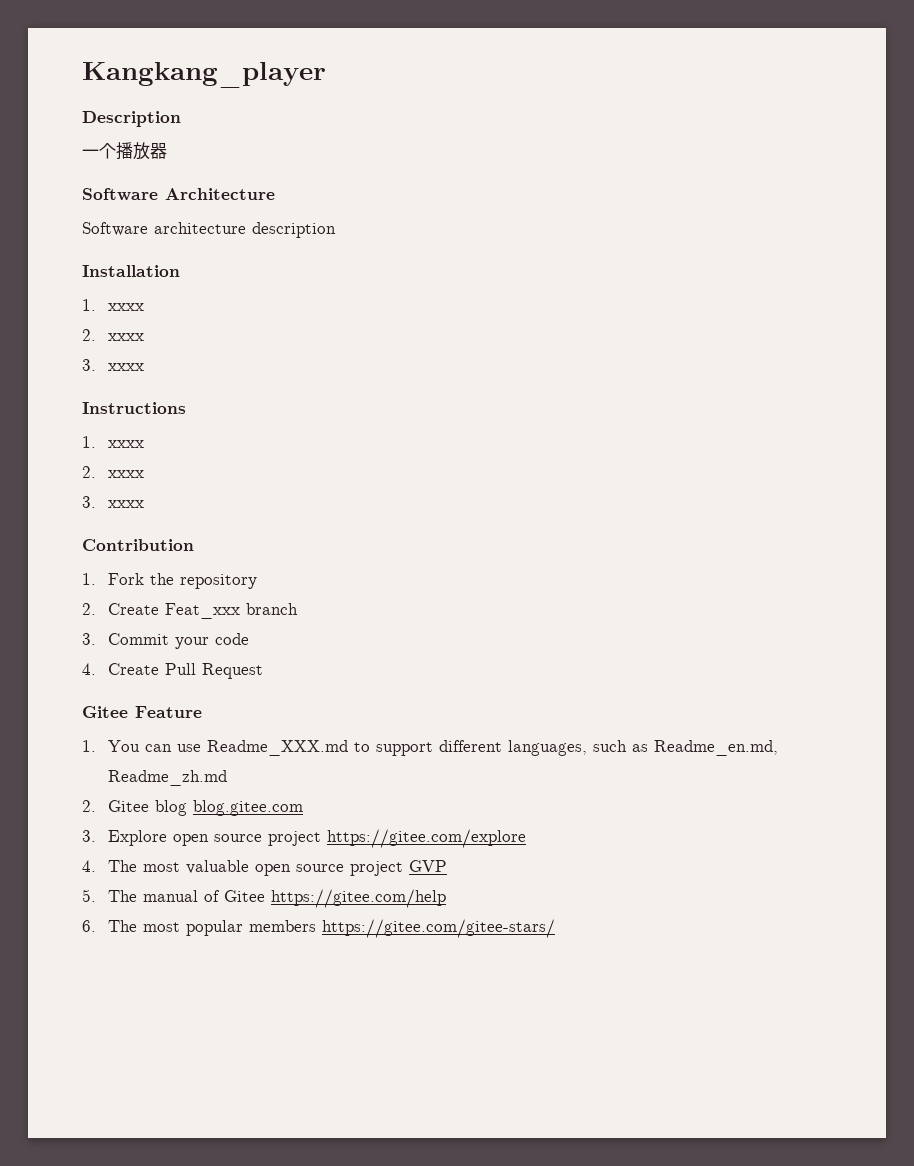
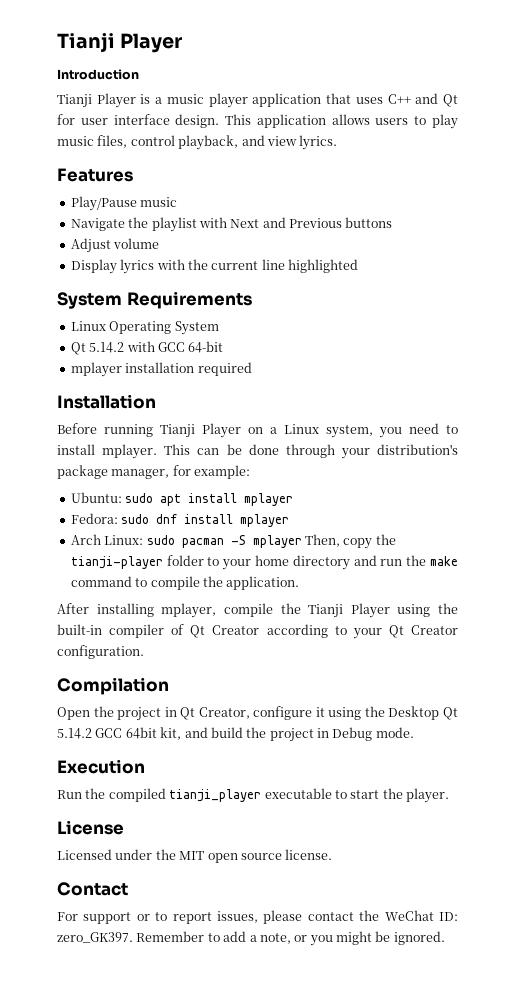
[82,62,326,88] [82,111,181,127] [82,142,167,160] [82,188,275,201] [82,222,336,238] [82,265,180,277] [82,299,145,311] [82,329,145,341] [82,359,145,371] [82,402,186,414] [82,436,145,448] [82,466,145,478] [82,496,145,508] [82,539,194,551] [82,573,258,589] [82,603,299,619] [82,633,250,649] [82,663,264,679] [82,706,202,718] [82,740,779,756] [108,770,228,786] [82,800,304,816] [82,829,527,848] [82,860,448,876] [82,889,447,908] [82,919,556,938] Kangkang_player // Description // 一个播放器 // Software Architecture // Software architecture description // Installation // 1. xxxx // 2. xxxx // 3. xxxx // Instructions // 1. xxxx // 2. xxxx // 3. xxxx // Contribution // 1. Fork the repository // 2. Create Feat_xxx branch // 3. Commit your code // 4. Create Pull Request // Gitee Feature // 1. You can use Readme_XXX.md to support different languages, such as Readme_en.md, Readme_zh.md // 2. Gitee blog blog.gitee.com // 3. Explore open source project https://gitee.com/explore // 4. The most valuable open source project GVP // 5. The manual of Gitee https://gitee.com/help // 6. The most popular members https://gitee.com/gitee-stars/ -> [57,32,183,53] [57,69,139,80] [57,93,459,108] [57,114,458,129] [57,135,338,150] [57,168,133,182] [70,196,178,211] [70,217,393,232] [70,238,160,253] [70,259,358,274] [57,291,252,309] [70,321,219,335] [70,341,224,355] [70,362,252,377] [57,394,156,409] [57,423,458,438] [57,444,458,459] [57,465,251,479] [70,492,294,506] [70,513,290,527] [70,534,396,549] [70,555,458,570] [70,576,300,590] [57,603,458,618] [57,624,458,639] [57,645,144,659] [57,677,169,695] [57,706,459,721] [57,727,414,742] [57,759,145,774] [57,788,449,803] [57,820,124,835] [57,849,333,863] [57,882,128,896] [57,910,458,924] [57,931,445,946] Tianji Player // Introduction // Tianji Player is a music player application that uses C++ and Qt for user interface design. This application allows users to play music files, control playback, and view lyrics. // Features // Play/Pause music // Navigate the playlist with Next and Previous buttons // Adjust volume // Display lyrics with the current line highlighted // System Requirements // Linux Operating System // Qt 5.14.2 with GCC 64-bit // mplayer installation required // Installation // Before running Tianji Player on a Linux system, you need to install mplayer. This can be done through your distribution's package manager, for example: // Ubuntu: sudo apt install mplayer // Fedora: sudo dnf install mplayer // Arch Linux: sudo pacman -S mplayer Then, copy the tianji-player folder to your home directory and run the make command to compile the application. // After installing mplayer, compile the Tianji Player using the built-in compiler of Qt Creator according to your Qt Creator configuration. // Compilation // Open the project in Qt Creator, configure it using the Desktop Qt 5.14.2 GCC 64bit kit, and build the project in Debug mode. // Execution // Run the compiled tianji_player executable to start the player. // License // Licensed under the MIT open source license. // Contact // For support or to report issues, please contact the WeChat ID: zero_GK397. Remember to add a note, or you might be ignored.

